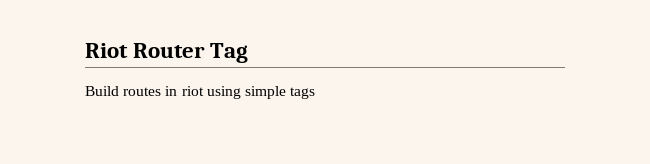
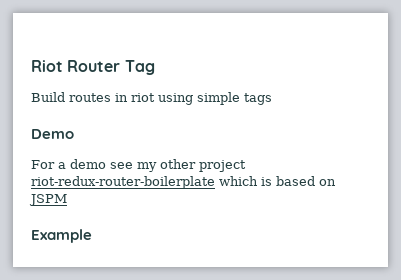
(316, 93) none -> [31,129,74,139] [31,159,246,172] [31,176,336,189] [29,194,67,206] [31,229,92,243] // Demo // For a demo see my other project riot-redux-router-boilerplate which is based on JSPM // Example

